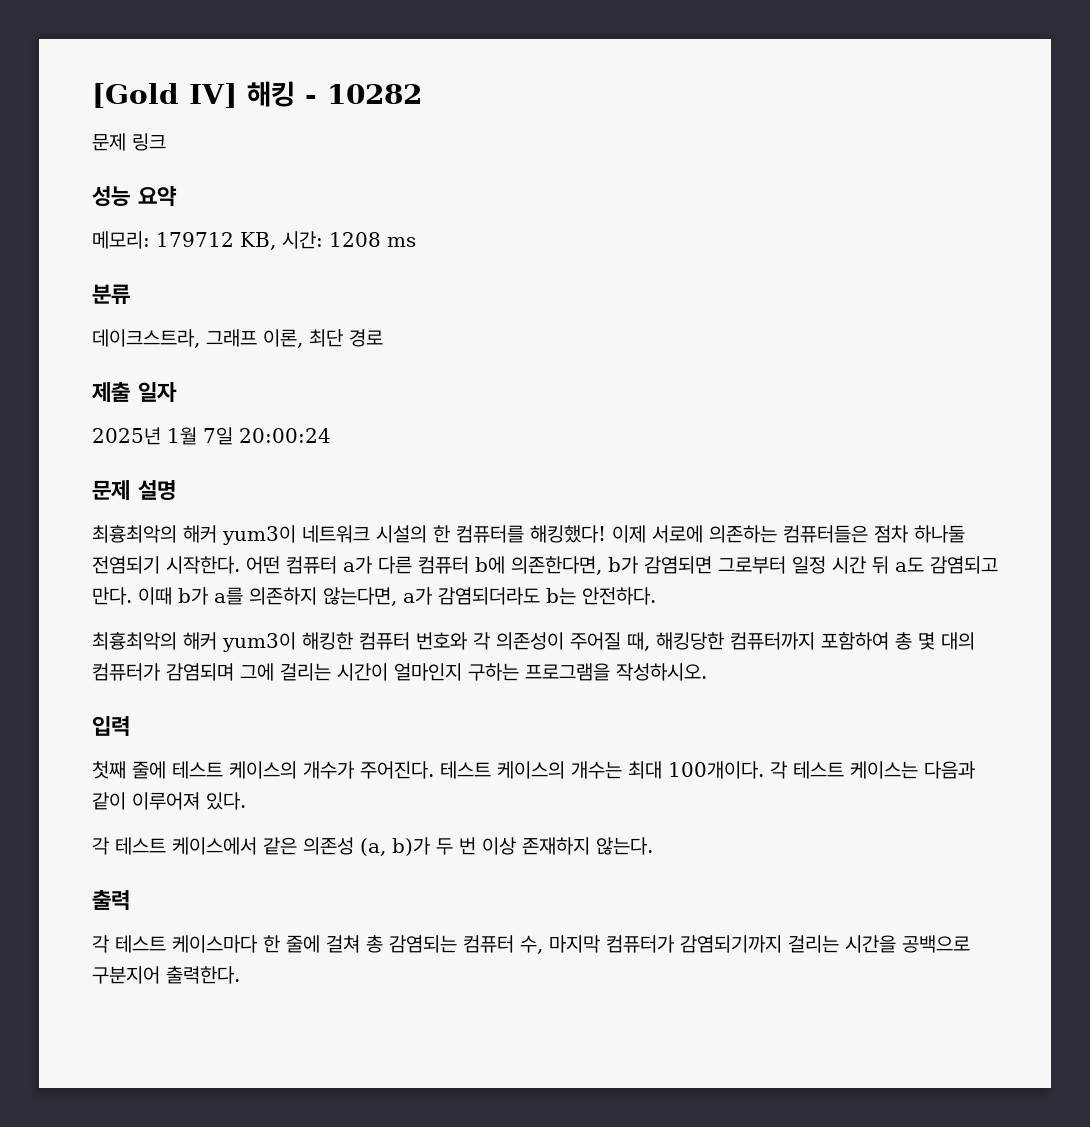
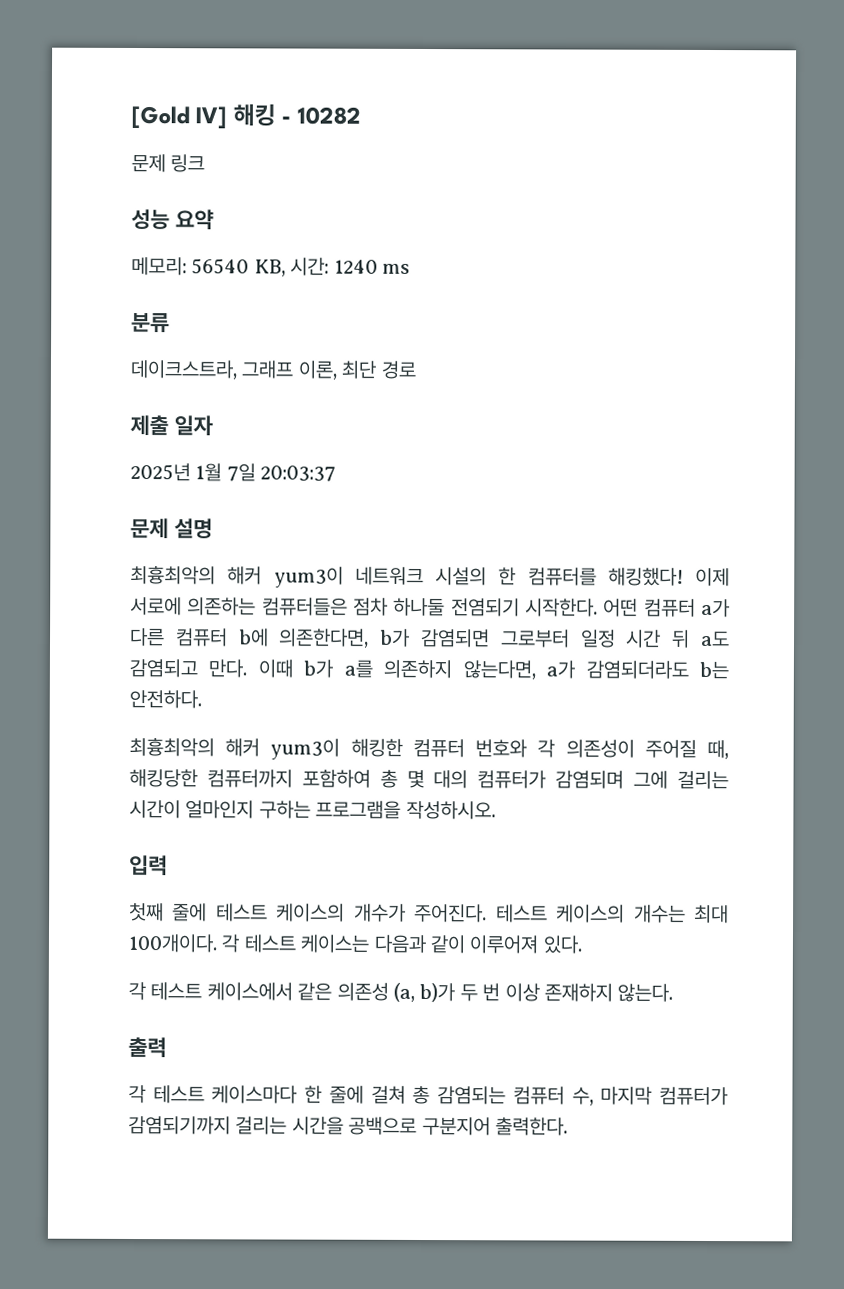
[156,232,234,247] 179712 -> [191,258,250,275] 56540
[329,232,381,247] 1208 -> [333,259,378,274] 1240
[239,428,331,443] 20:00:24 -> [260,465,337,482] 20:03:37

